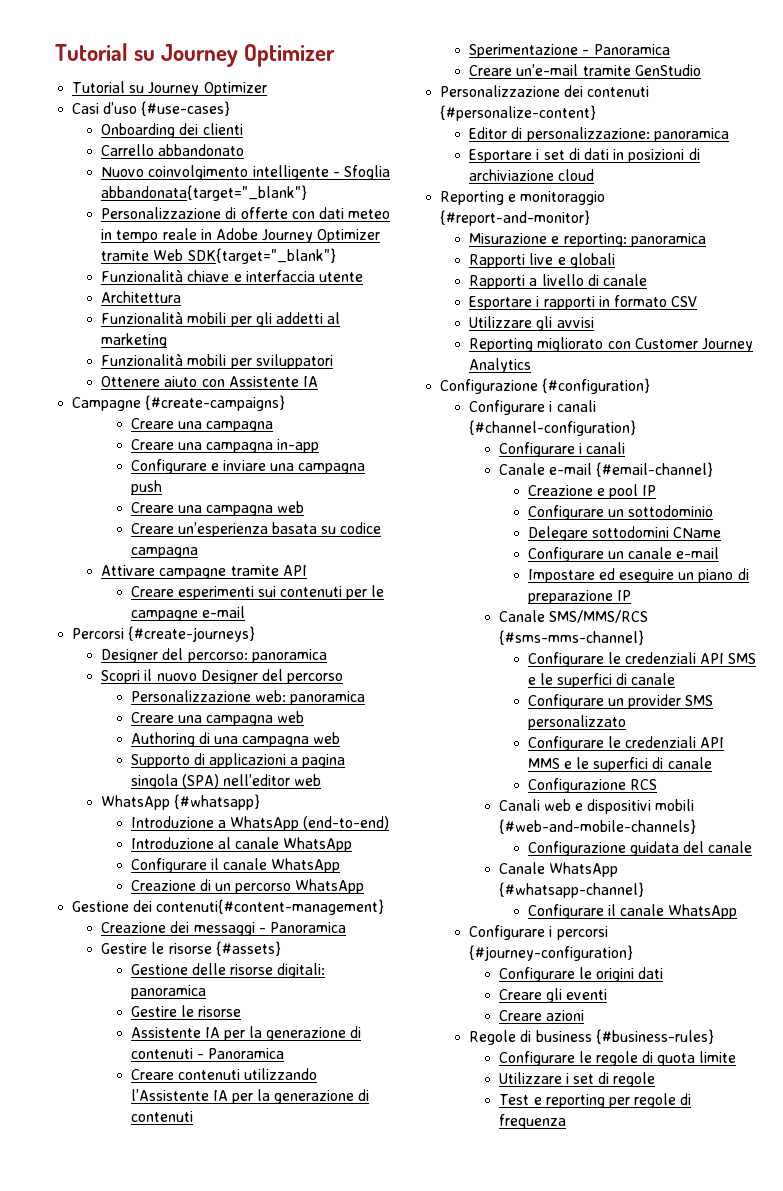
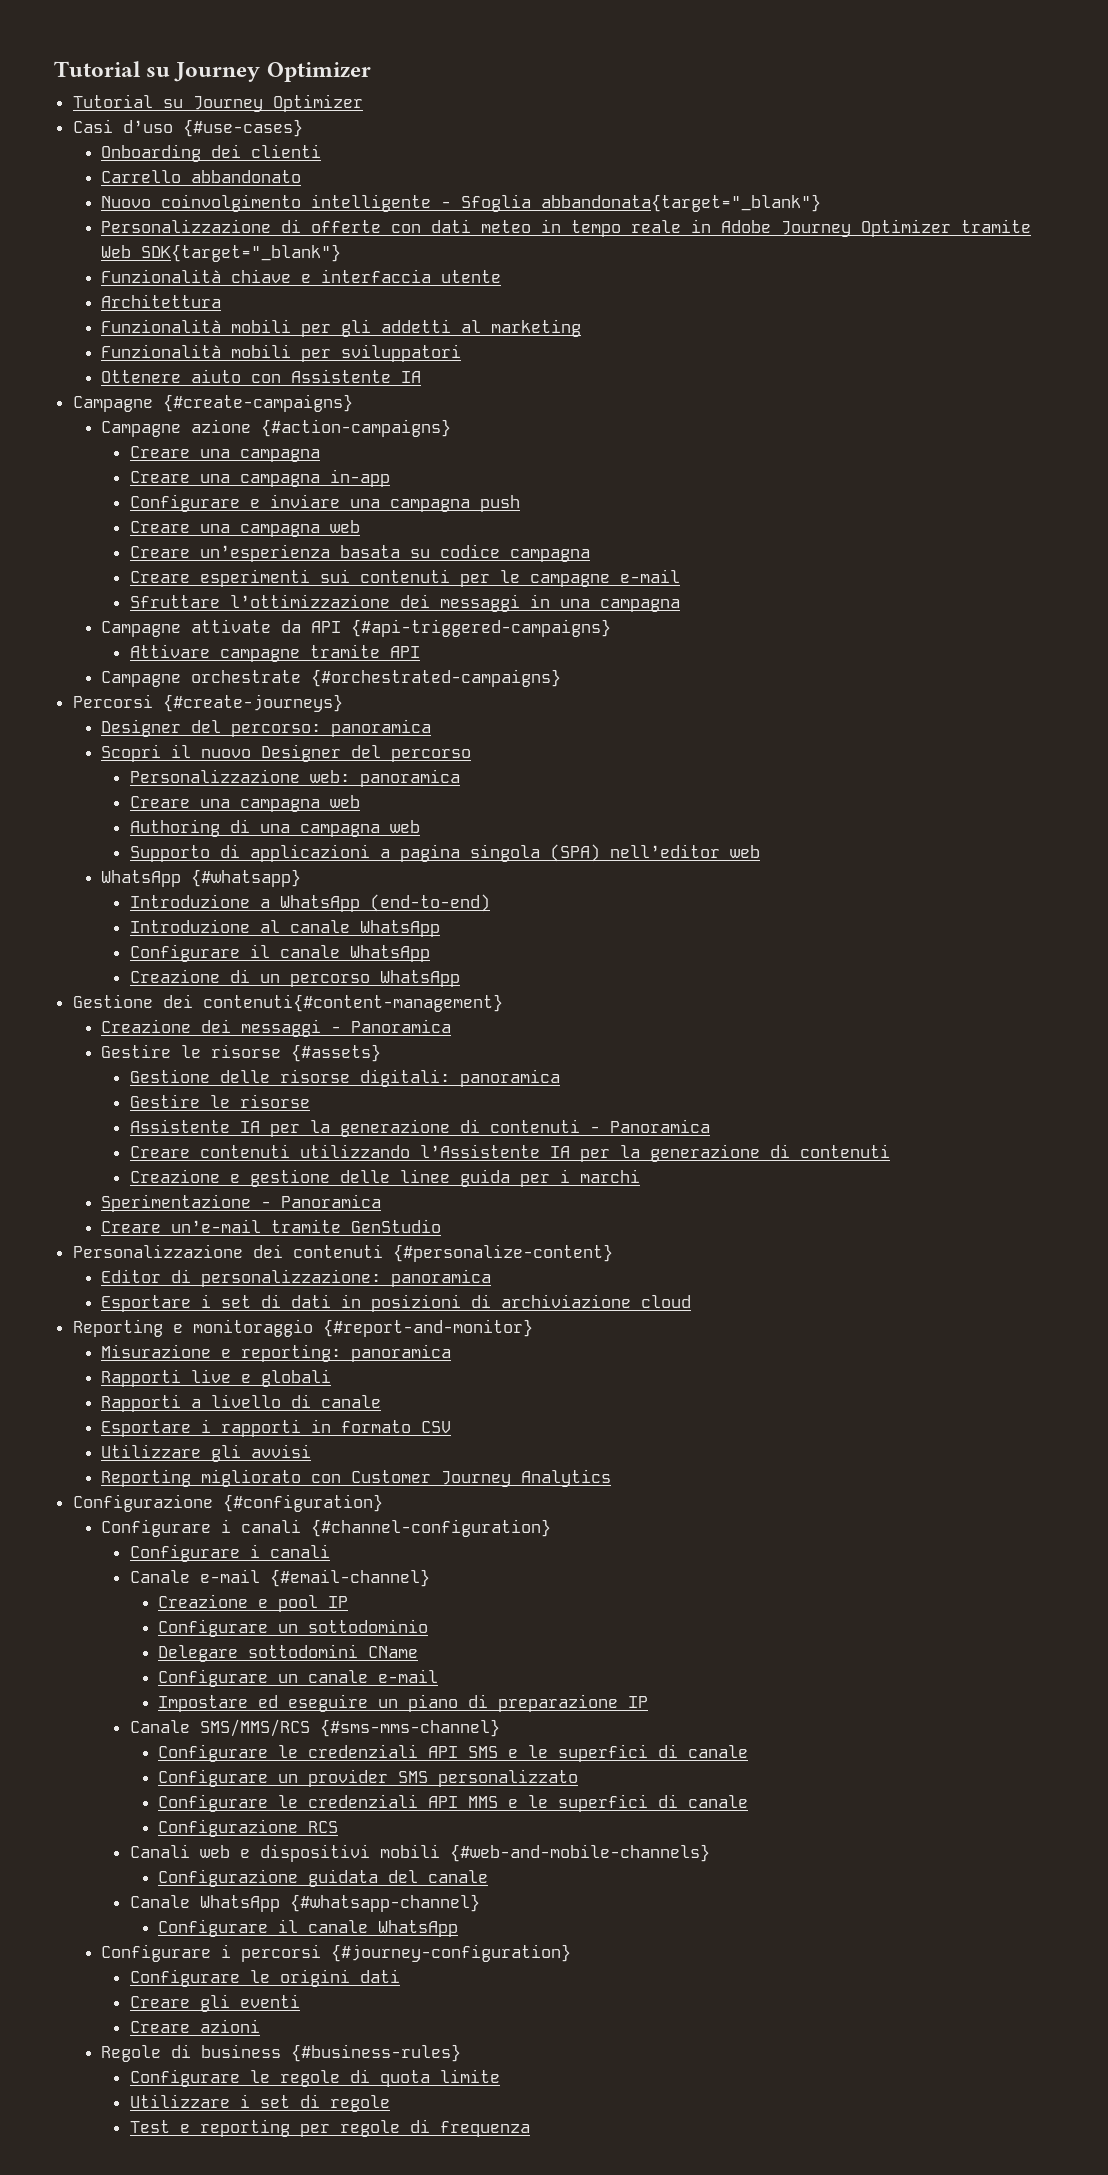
(286, 403) none -> [101,419,452,437] // Campagne azione {#action-campaigns}
[101,565,307,579] // Attivare campagne tramite API -> (590, 555) none
(245, 612) none -> [129,594,680,612] [101,619,612,637] [129,644,420,662] [101,669,562,687] // Sfruttare l’ottimizzazione dei messaggi in una campagna // Campagne attivate da API {#api-triggered-campaigns} // Attivare campagne tramite API // Campagne orchestrate {#orchestrated-campaigns}
(193, 1116) none -> [129,1169,640,1187] // Creazione e gestione delle linee guida per i marchi

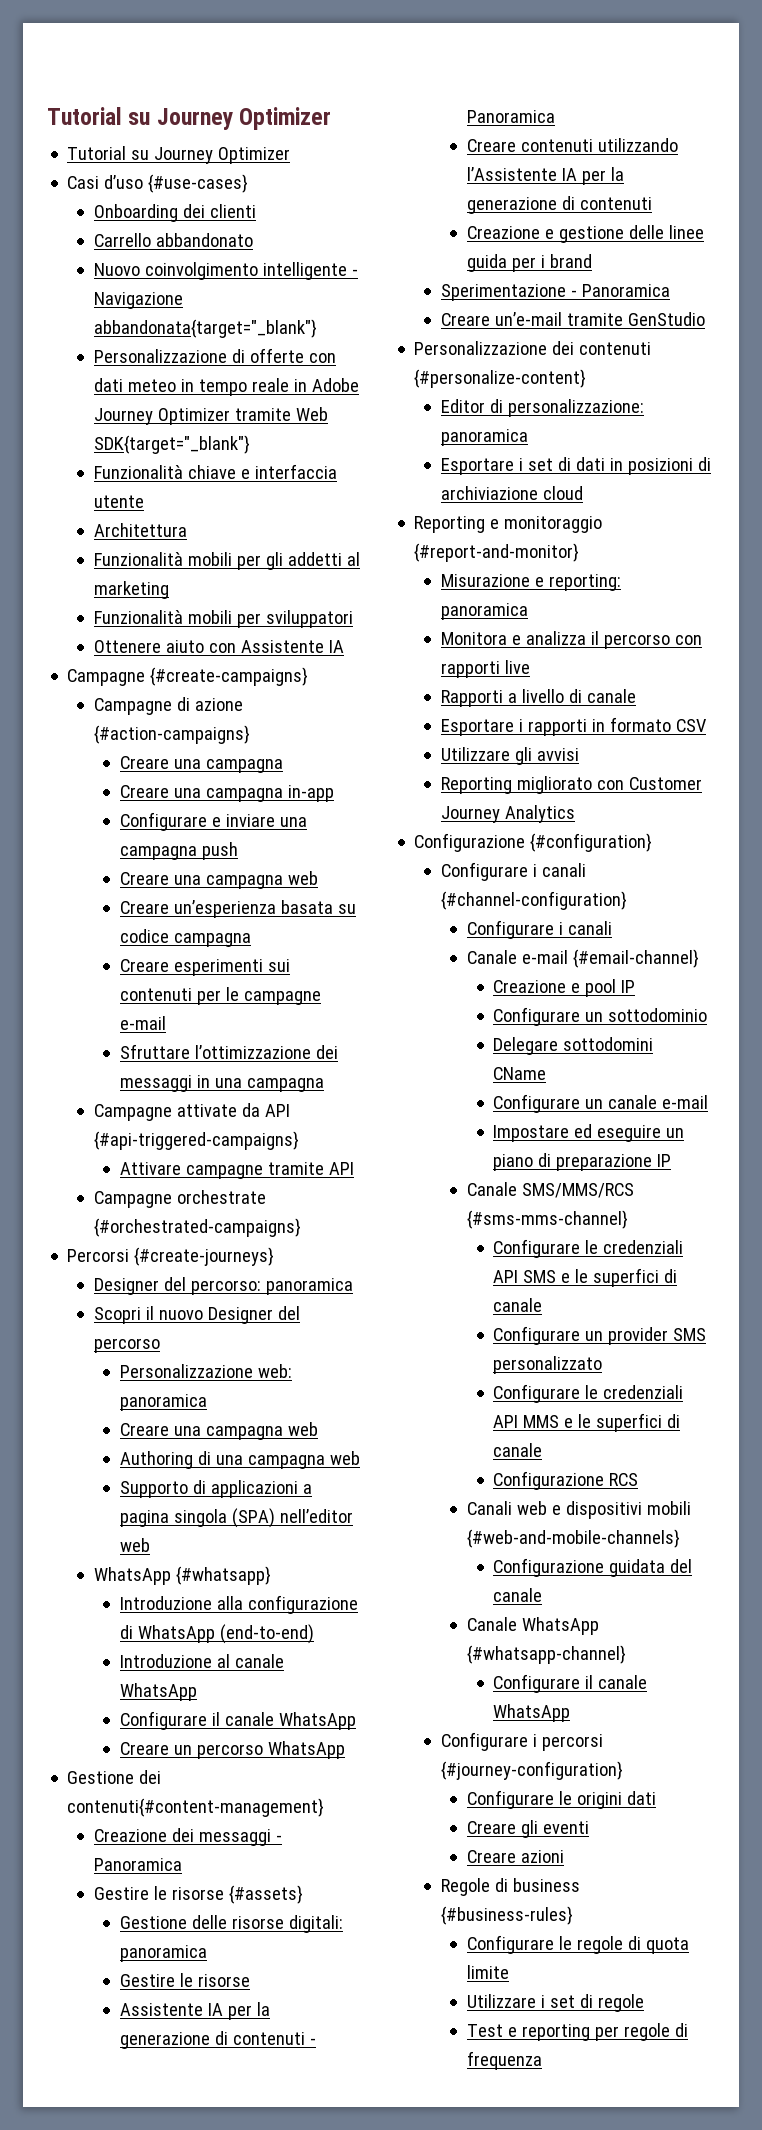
[461,194,532,212] Sfoglia -> [93,292,183,309] Navigazione
(182, 429) none -> [176,697,190,711] di
[259,899,270,908] a -> [216,1595,358,1614] [119,1625,133,1639] alla configurazione di
[129,969,250,983] Creazione di -> [119,1742,169,1755] Creare
[579,1169,640,1183] marchi -> [549,254,592,268] brand
[101,1369,182,1387] Rapporti -> [440,631,702,649] [440,661,500,678] Monitora e analizza il percorso con rapporti
[241,1369,332,1387] e globali -> (530, 667) none

